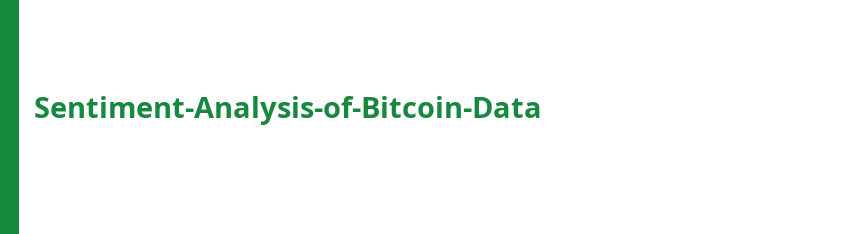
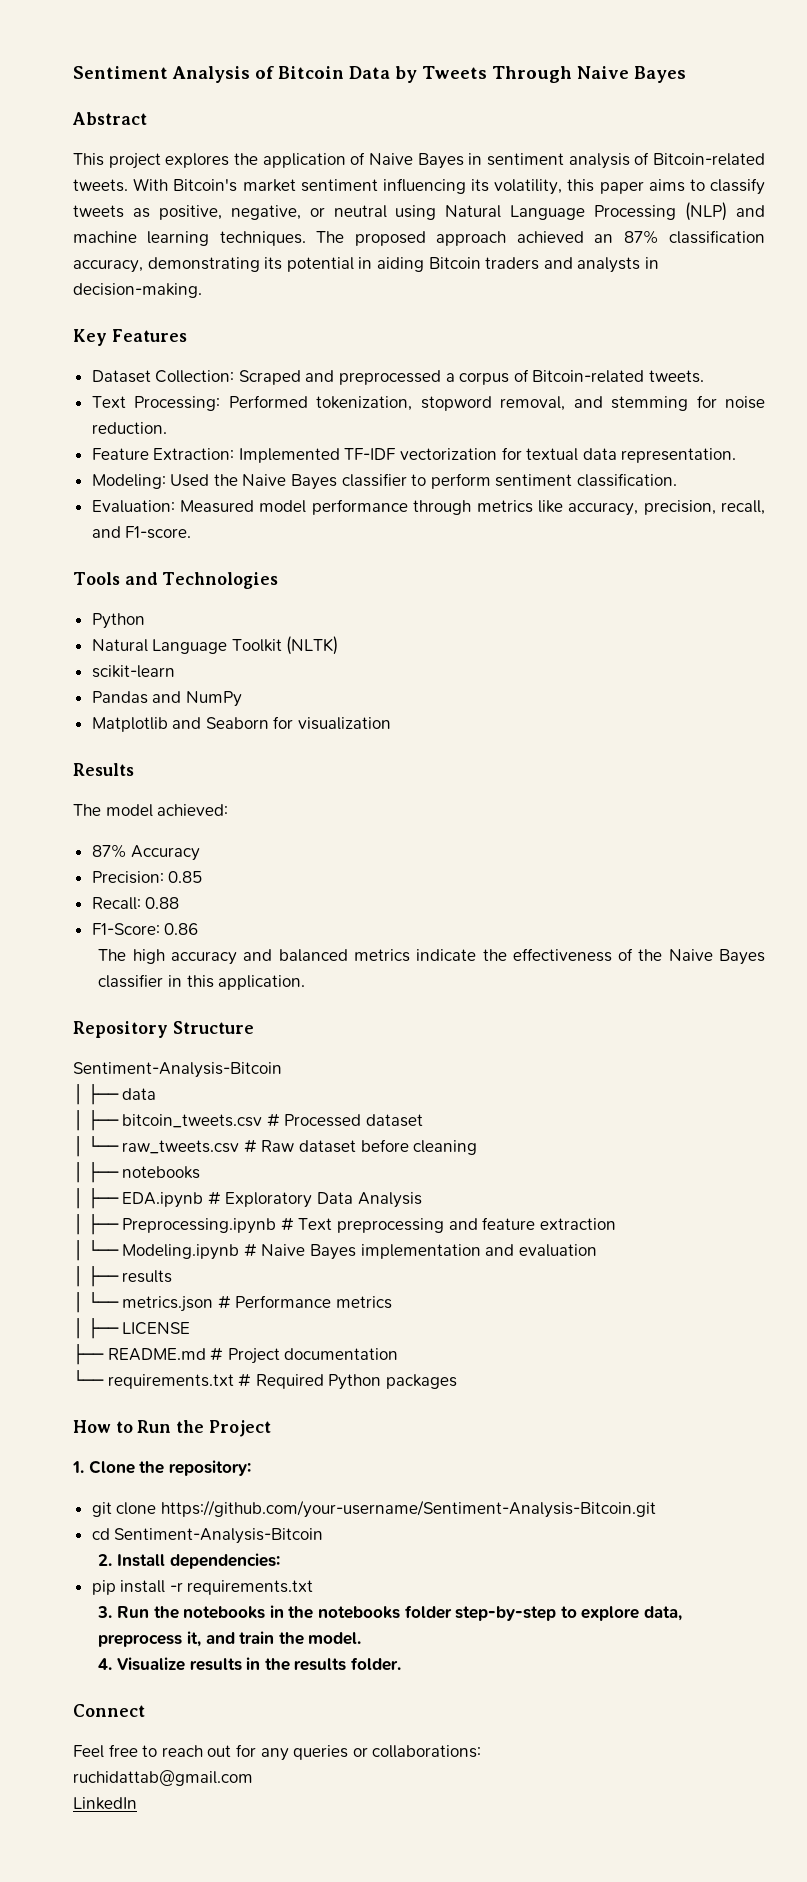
[34,96,542,125] Sentiment-Analysis-of-Bitcoin-Data -> [73,66,686,83] [72,112,147,125] [73,152,765,169] [73,178,765,195] [73,202,765,221] [73,230,765,246] [73,257,659,273] [73,283,202,298] [73,329,187,346] [91,369,705,385] [91,395,765,411] [91,422,167,434] [91,447,737,463] [91,473,678,490] [91,499,765,516] [91,526,192,539] [73,572,279,589] [91,613,145,629] [91,636,339,655] [91,665,175,678] [91,691,242,707] [91,716,392,732] [73,763,134,776] [73,804,229,817] [91,844,201,861] [91,871,203,884] [91,897,180,910] [91,923,199,935] [98,948,765,965] [98,974,306,990] [73,1021,254,1038] [73,1062,282,1078] [73,1084,157,1105] [73,1110,423,1131] [73,1136,478,1157] [73,1162,201,1183] [73,1188,422,1209] [73,1214,616,1235] [73,1240,597,1261] [73,1266,173,1287] [73,1292,392,1313] [73,1318,191,1339] [73,1344,399,1365] [73,1370,457,1390] [73,1420,271,1437] [72,1460,251,1476] [91,1500,656,1518] [91,1528,324,1544] [98,1553,280,1569] [91,1580,314,1595] [97,1605,682,1621] [98,1631,362,1647] [98,1657,401,1671] [73,1704,145,1717] [73,1744,482,1761] [73,1770,253,1786] [73,1797,137,1810] Sentiment Analysis of Bitcoin Data by Tweets Through Naive Bayes // Abstract // This project explores the application of Naive Bayes in sentiment analysis of Bitcoin-related tweets. With Bitcoin's market sentiment influencing its volatility, this paper aims to classify tweets as positive, negative, or neutral using Natural Language Processing (NLP) and machine learning techniques. The proposed approach achieved an 87% classification accuracy, demonstrating its potential in aiding Bitcoin traders and analysts in decision-making. // Key Features // Dataset Collection: Scraped and preprocessed a corpus of Bitcoin-related tweets. // Text Processing: Performed tokenization, stopword removal, and stemming for noise reduction. // Feature Extraction: Implemented TF-IDF vectorization for textual data representation. // Modeling: Used the Naive Bayes classifier to perform sentiment classification. // Evaluation: Measured model performance through metrics like accuracy, precision, recall, and F1-score. // Tools and Technologies // Python // Natural Language Toolkit (NLTK) // scikit-learn // Pandas and NumPy // Matplotlib and Seaborn for visualization // Results // The model achieved: // 87% Accuracy // Precision: 0.85 // Recall: 0.88 // F1-Score: 0.86 // The high accuracy and balanced metrics indicate the effectiveness of the Naive Bayes classifier in this application. // Repository Structure // Sentiment-Analysis-Bitcoin // │ ├── data // │ ├── bitcoin_tweets.csv # Processed dataset // │ └── raw_tweets.csv # Raw dataset before cleaning // │ ├── notebooks // │ ├── EDA.ipynb # Exploratory Data Analysis // │ ├── Preprocessing.ipynb # Text preprocessing and feature extraction // │ └── Modeling.ipynb # Naive Bayes implementation and evaluation // │ ├── results // │ └── metrics.json # Performance metrics // │ ├── LICENSE // ├── README.md # Project documentation // └── requirements.txt # Required Python packages // How to Run the Project // 1. Clone the repository: // git clone https://github.com/your-username/Sentiment-Analysis-Bitcoin.git // cd Sentiment-Analysis-Bitcoin // 2. Install dependencies: // pip install -r requirements.txt // 3. Run the notebooks in the notebooks folder step-by-step to explore data, preprocess it, and train the model. // 4. Visualize results in the results folder. // Connect // Feel free to reach out for any queries or collaborations: // ruchidattab@gmail.com // LinkedIn

